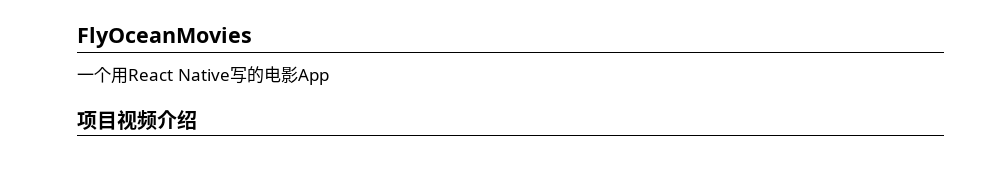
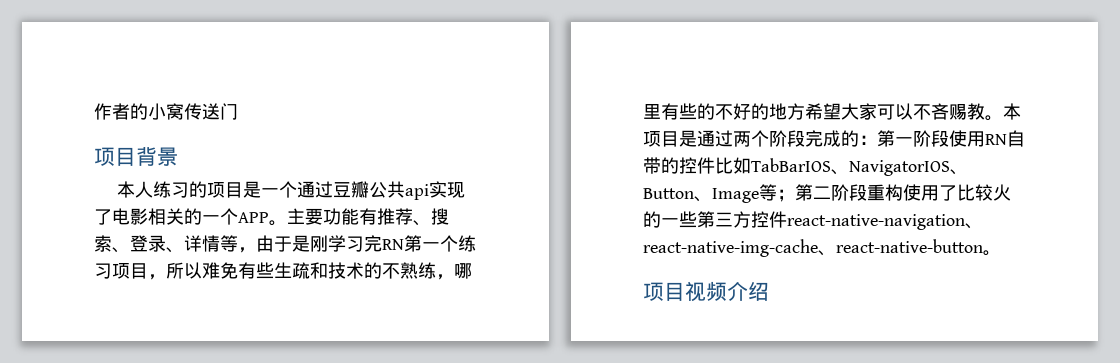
[77,27,252,48] [77,66,329,85] FlyOceanMovies // 一个用React Native写的电影App -> [94,103,238,120] [94,147,178,166] [117,181,466,200] [94,208,449,226] [94,235,476,253] [94,262,472,280] [643,103,1021,121] [643,130,1025,147] [643,157,968,176] [643,184,1011,203] [643,211,983,230] [643,239,1001,257] 作者的小窝传送门 // 项目背景 // 本人练习的项目是一个通过豆瓣公共api实现了电影相关的一个APP。主要功能有推荐、搜索、登录、详情等，由于是刚学习完RN第一个练习项目，所以难免有些生疏和技术的不熟练，哪里有些的不好的地方希望大家可以不吝赐教。本项目是通过两个阶段完成的：第一阶段使用RN自带的控件比如TabBarIOS、NavigatorIOS、Button、Image等；第二阶段重构使用了比较火的一些第三方控件react-native-navigation、react-native-img-cache、react-native-button。

